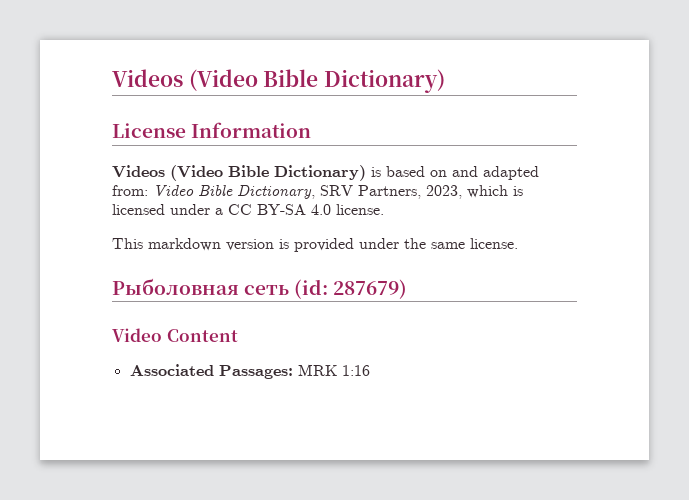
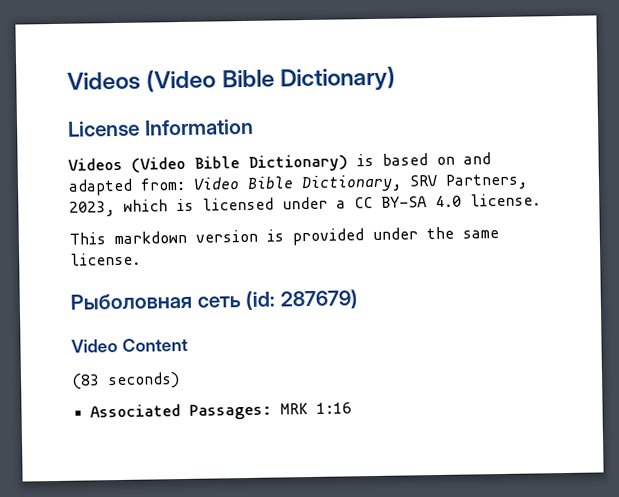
(238, 335) none -> [71,372,180,390] // (83 seconds)

